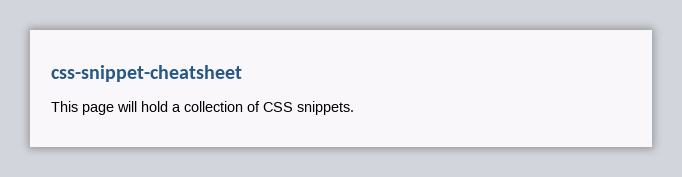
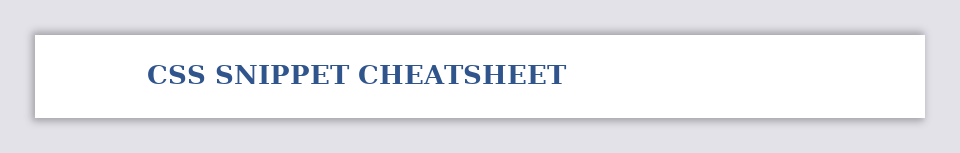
[51,65,242,82] [51,101,354,115] css-snippet-cheatsheet // This page will hold a collection of CSS snippets. -> [147,65,567,84] CSS SNIPPET CHEATSHEET

